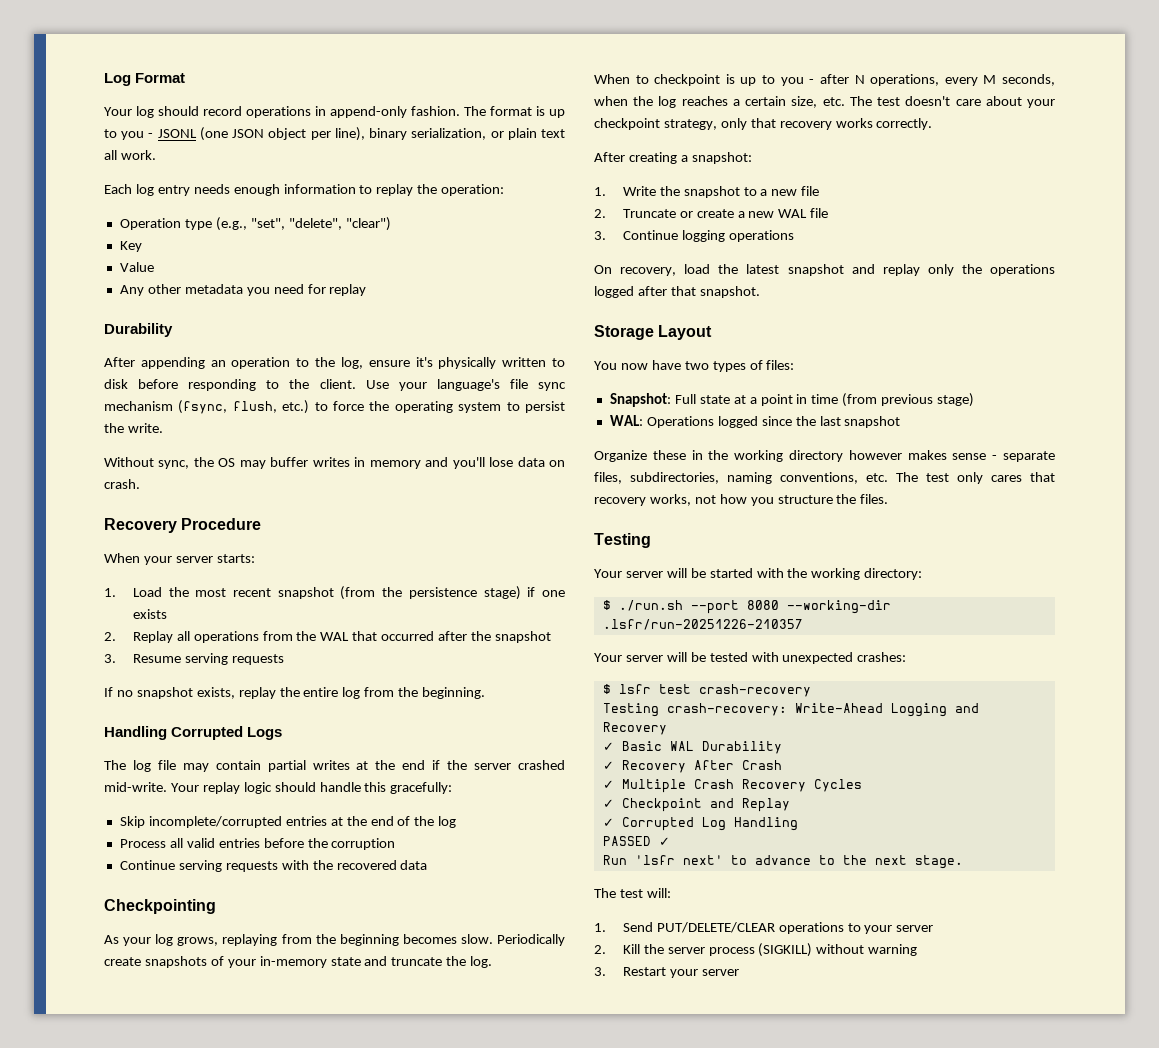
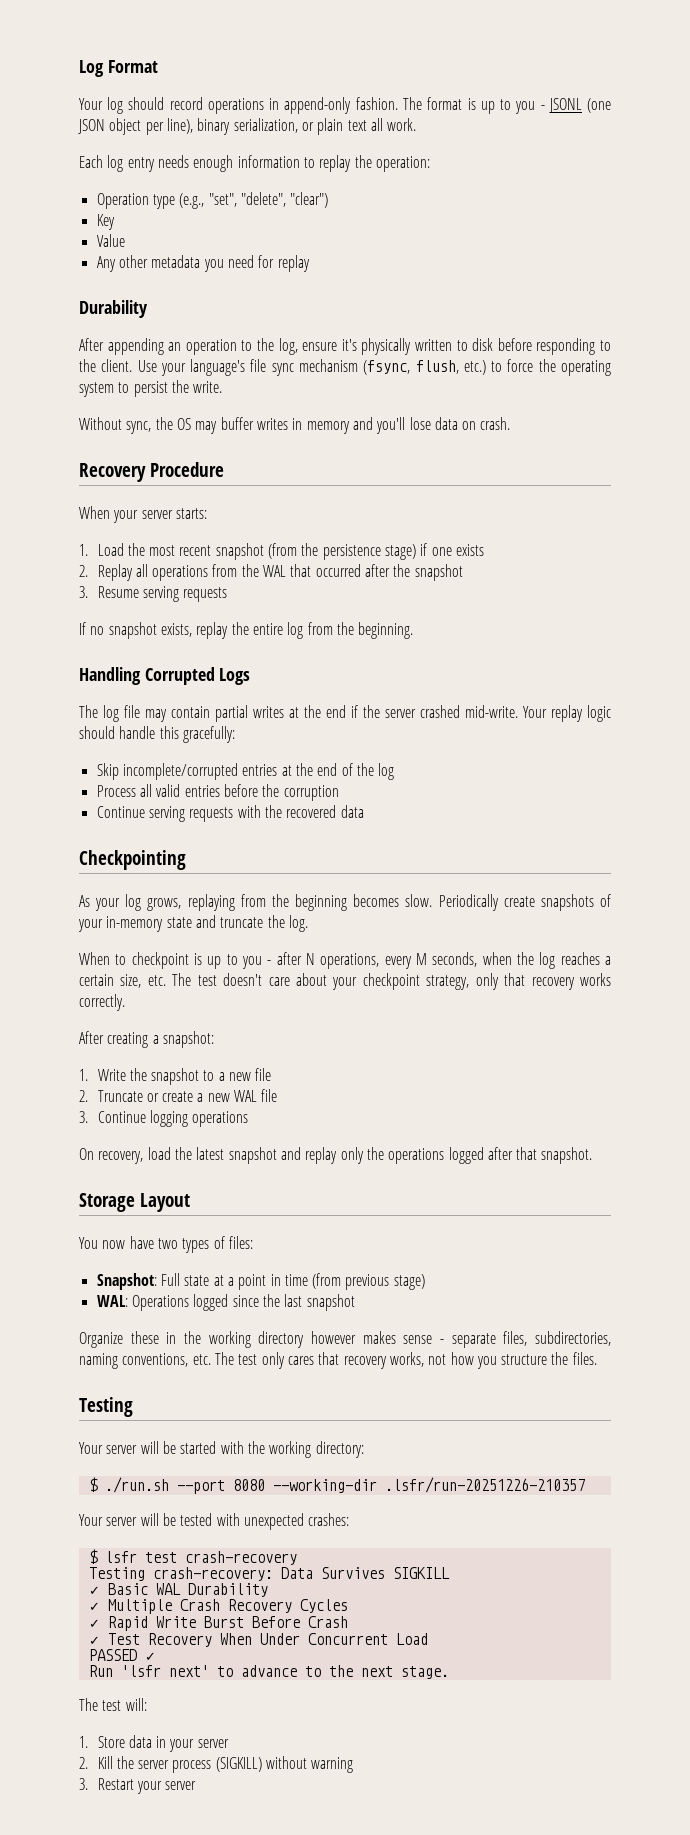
[794,703,979,717] [602,722,667,735] Write-Ahead Logging and Recovery -> [280,1567,450,1579] Data Survives SIGKILL
[602,760,782,773] // ✓ Recovery After Crash -> (268, 1590) none
[621,798,790,812] [602,817,798,831] Checkpoint and Replay // ✓ Corrupted Log Handling -> [107,1616,348,1631] [88,1633,428,1647] Rapid Write Burst Before Crash // ✓ Test Recovery When Under Concurrent Load
[622,922,861,934] Send PUT/DELETE/CLEAR operations to -> [97,1735,167,1748] Store data in

